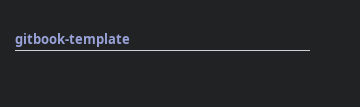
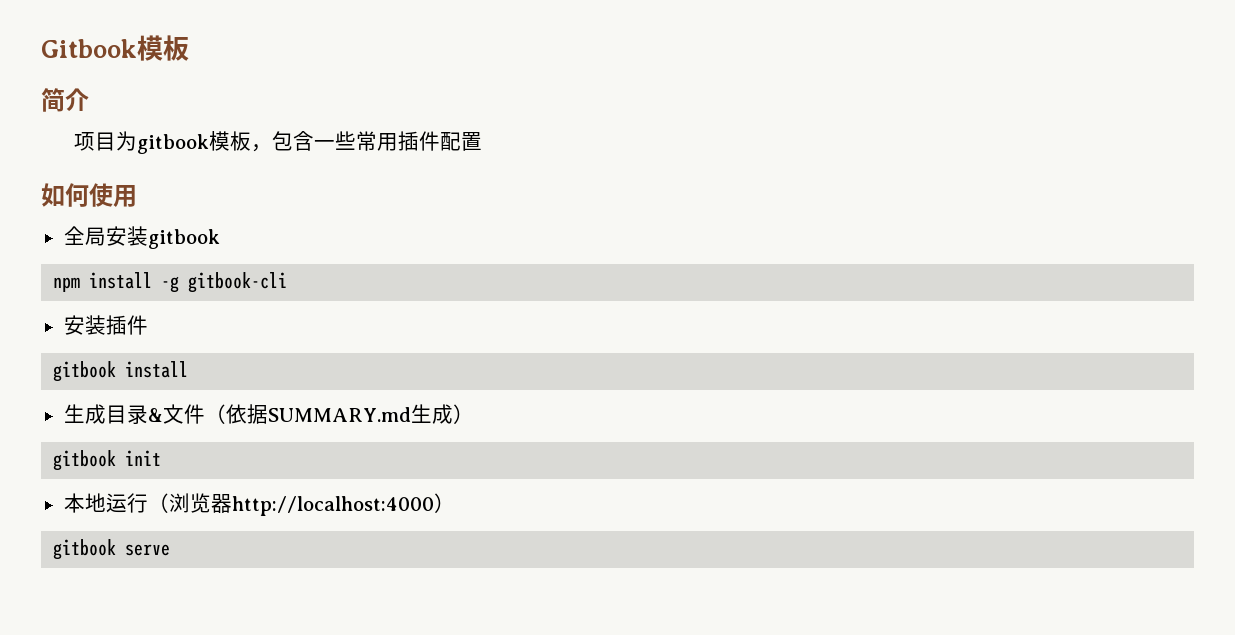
[15,33,130,47] gitbook-template -> [41,35,189,61] [41,88,89,112] [73,131,482,154] [41,183,137,207] [63,226,220,249] [53,272,288,293] [63,315,148,335] [53,361,189,382] [63,404,474,424] [53,450,162,471] [63,493,455,516] [53,539,171,560] Gitbook模板 // 简介 // 项目为gitbook模板，包含一些常用插件配置 // 如何使用 // 全局安装gitbook // npm install -g gitbook-cli // 安装插件 // gitbook install // 生成目录&文件（依据SUMMARY.md生成） // gitbook init // 本地运行（浏览器http://localhost:4000） // gitbook serve

